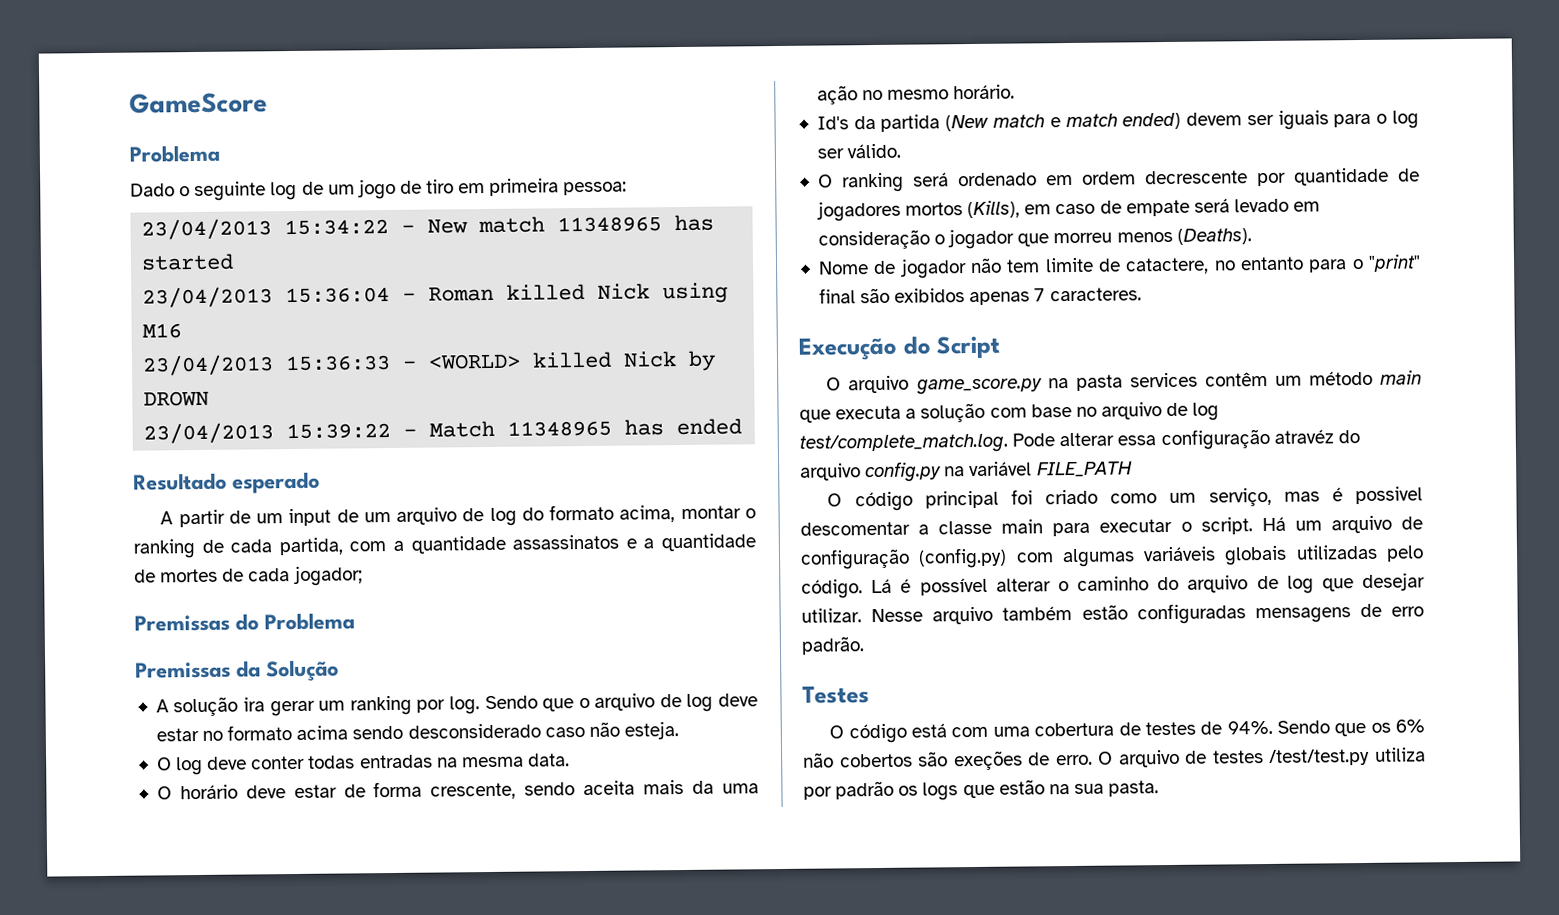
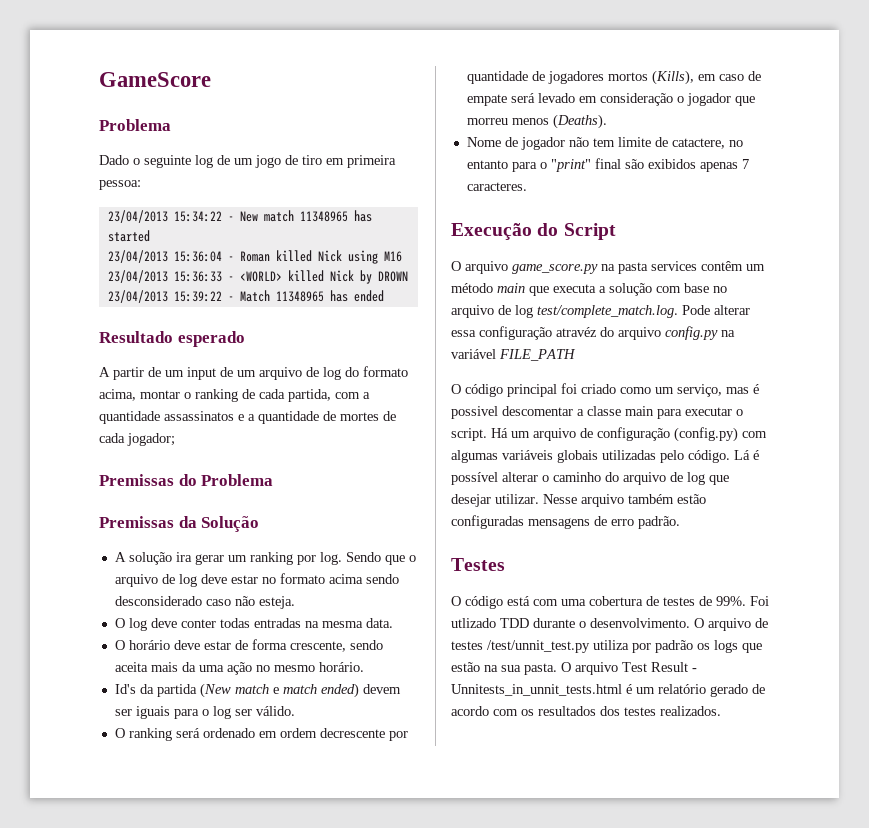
[1226,719,1425,737] [803,750,1093,771] 94%. Sendo que os 6% não cobertos são exeções de erro. -> [716,596,769,606] [451,618,690,628] 99%. Foi utlizado TDD durante o desenvolvimento.
[1269,748,1371,766] /test/test.py -> [487,640,590,653] /test/unnit_test.py
(1160, 788) none -> [561,662,697,675] [451,684,765,697] [451,706,721,716] O arquivo Test Result - Unnitests_in_unnit_tests.html é um relatório gerado de acordo com os resultados dos testes realizados.

